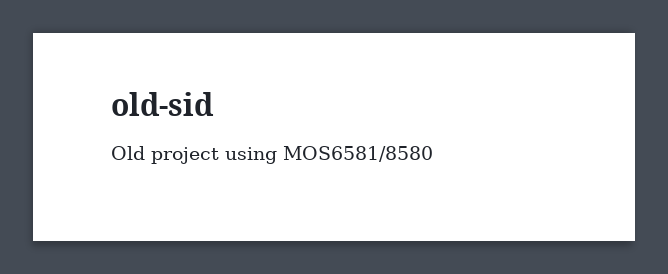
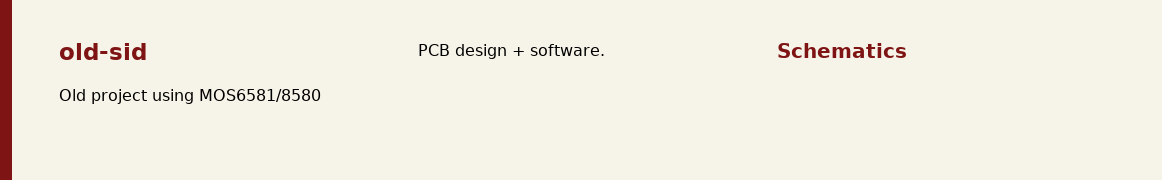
(433, 154) none -> [418,44,605,59] [777,43,907,58] // PCB design + software. // Schematics

